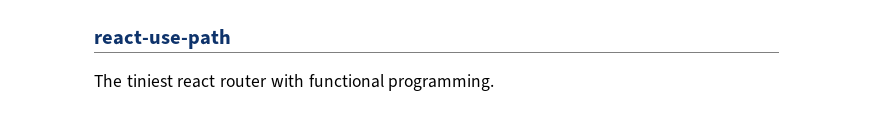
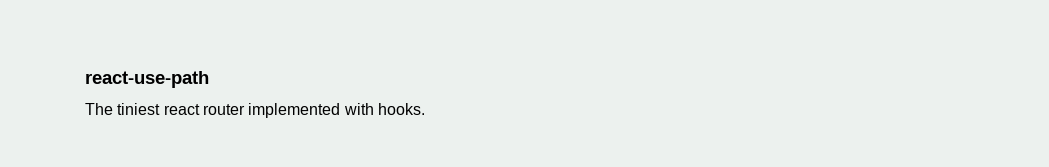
[270,74,495,91] with functional programming. -> [248,103,425,118] implemented with hooks.

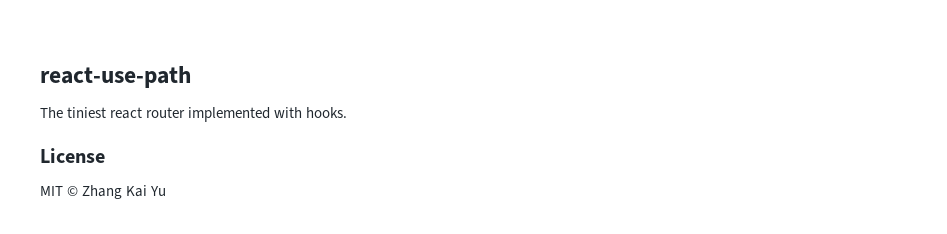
(425, 109) none -> [40,148,105,163] [40,185,167,199] // License // MIT © Zhang Kai Yu

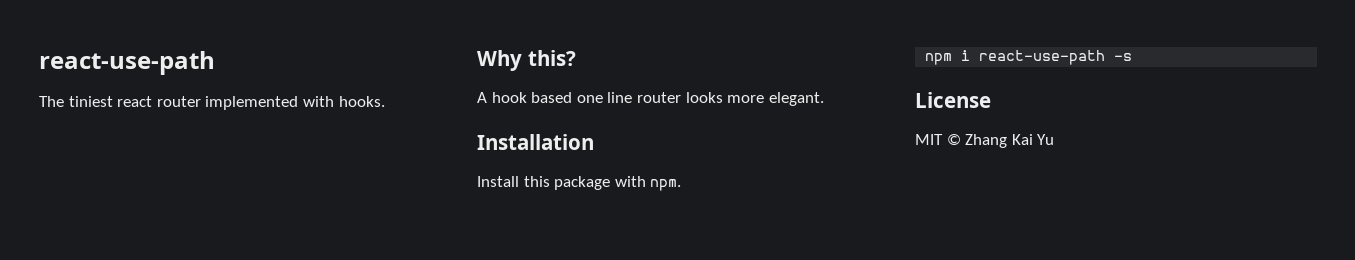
(348, 112) none -> [477,50,576,71] [477,92,824,106] [477,134,594,150] [477,176,682,191] [925,50,1133,65] // Why this? // A hook based one line router looks more elegant. // Installation // Install this package with npm. // npm i react-use-path -s

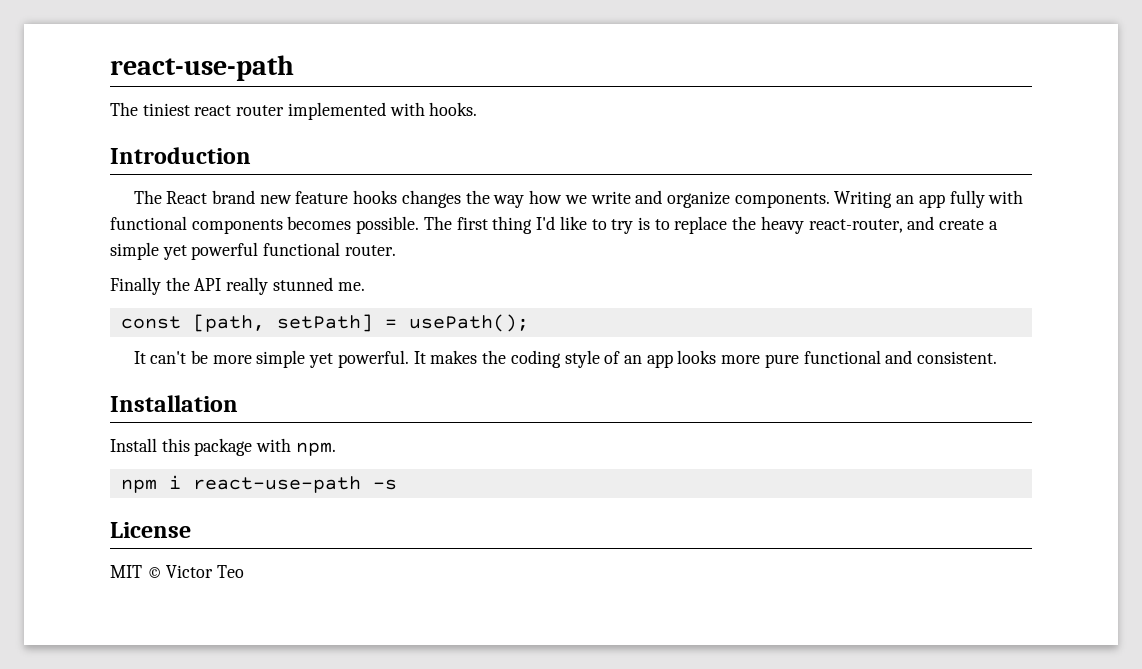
[477,50,576,71] [477,92,824,106] Why this? // A hook based one line router looks more elegant. -> [110,147,251,164] [133,190,1024,208] [110,216,998,234] [110,242,396,260] [110,277,365,295] [120,314,529,332] [133,350,998,368] Introduction // The React brand new feature hooks changes the way how we write and organize components. Writing an app fully with functional components becomes possible. The first thing I'd like to try is to replace the heavy react-router, and create a simple yet powerful functional router. // Finally the API really stunned me. // const [path, setPath] = usePath(); // It can't be more simple yet powerful. It makes the coding style of an app looks more pure functional and consistent.
[965,134,1055,148] Zhang Kai Yu -> [166,565,245,578] Victor Teo

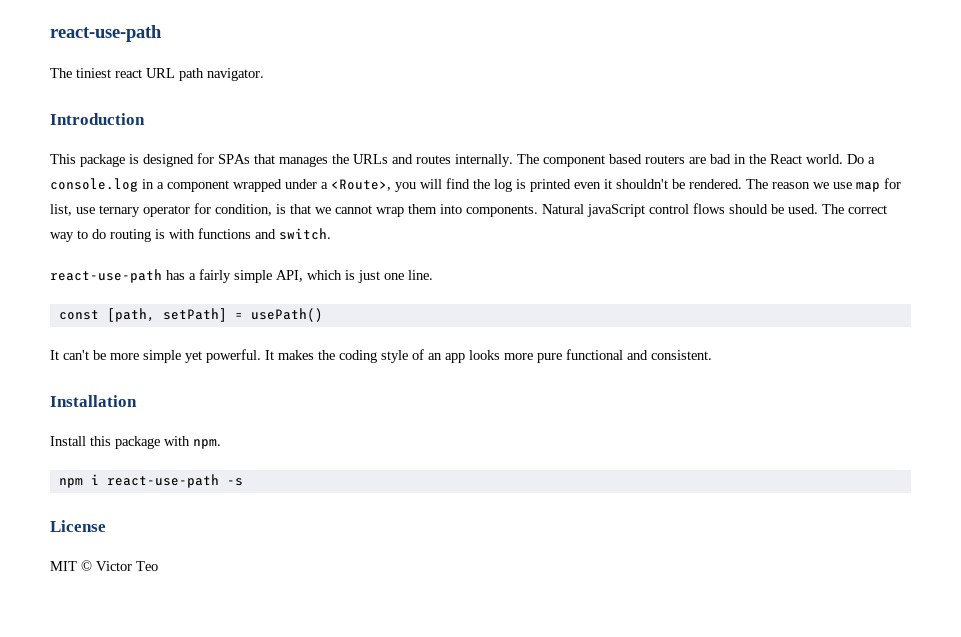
[236,102,478,120] [110,147,251,164] [133,190,1024,208] [110,216,998,234] [110,242,396,260] [110,277,365,295] router implemented with hooks. // Introduction // The React brand new feature hooks changes the way how we write and organize components. Writing an app fully with functional components becomes possible. The first thing I'd like to try is to replace the heavy react-router, and create a simple yet powerful functional router. // Finally the API really stunned me. -> [146,68,264,81] [50,113,145,125] [50,153,875,167] [50,178,901,192] [50,203,887,217] [50,228,331,242] [50,269,433,283] URL path navigator. // Introduction // This package is designed for SPAs that manages the URLs and routes internally. The component based routers are bad in the React world. Do a console.log in a component wrapped under a <Route>, you will find the log is printed even it shouldn't be rendered. The reason we use map for list, use ternary operator for condition, is that we cannot wrap them into components. Natural javaScript control flows should be used. The correct way to do routing is with functions and switch. // react-use-path has a fairly simple API, which is just one line.
[408,314,529,332] usePath(); -> [250,308,323,322] usePath()

